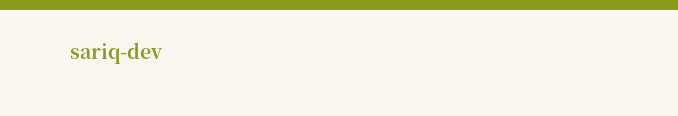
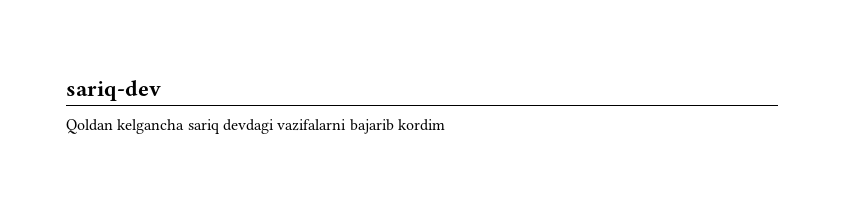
(163, 53) none -> [66,119,445,134] // Qoldan kelgancha sariq devdagi vazifalarni bajarib kordim

